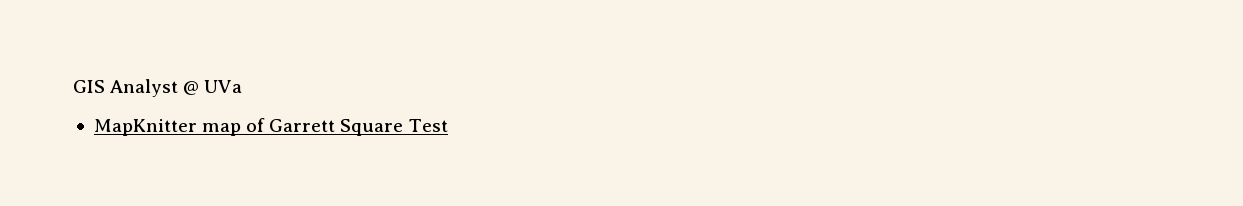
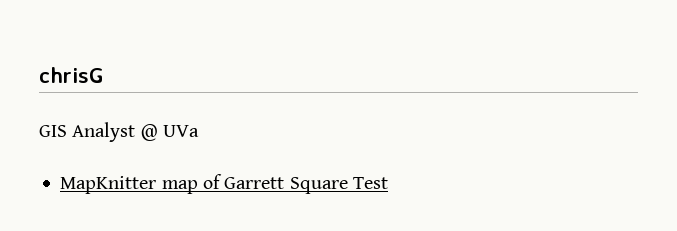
(73, 86) none -> [39,67,104,83] chrisG //

